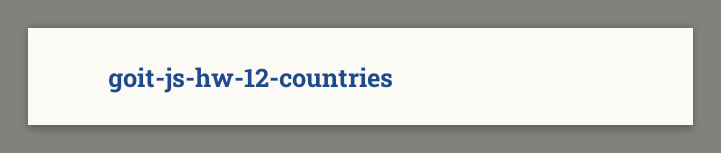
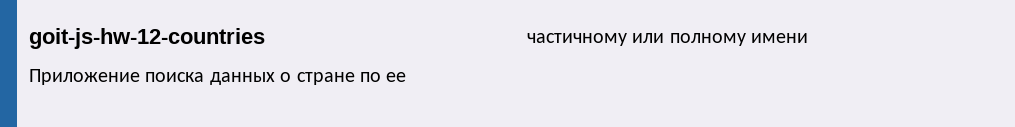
(393, 80) none -> [29,69,407,85] [527,33,809,46] // Приложение поиска данных о стране по ее частичному или полному имени

